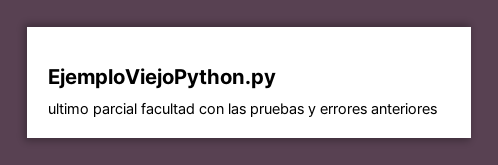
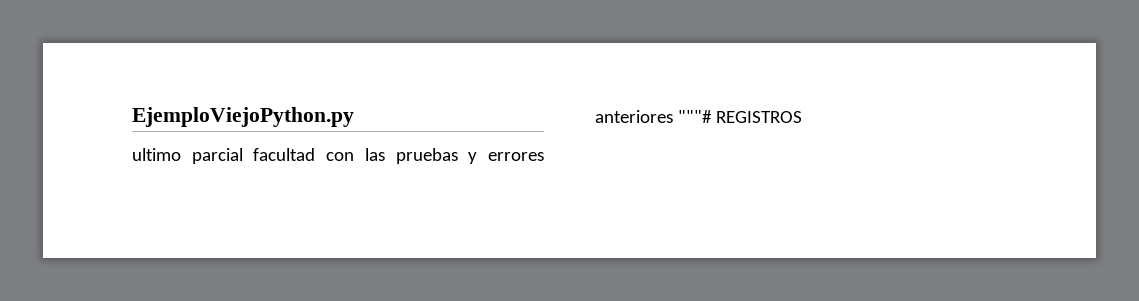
(438, 109) none -> [677,110,802,123] """# REGISTROS

